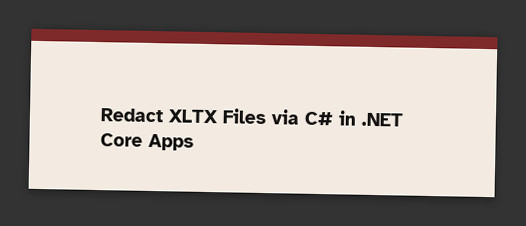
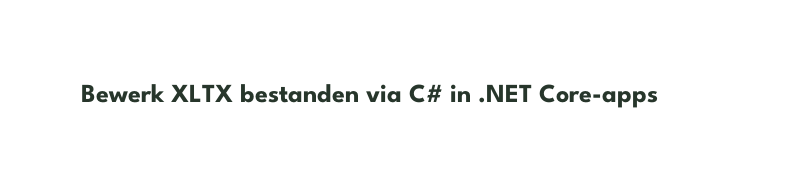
[100,108,267,125] Redact XLTX Files -> [81,84,360,103] Bewerk XLTX bestanden
[100,133,194,151] Core Apps -> [539,84,659,108] Core-apps

